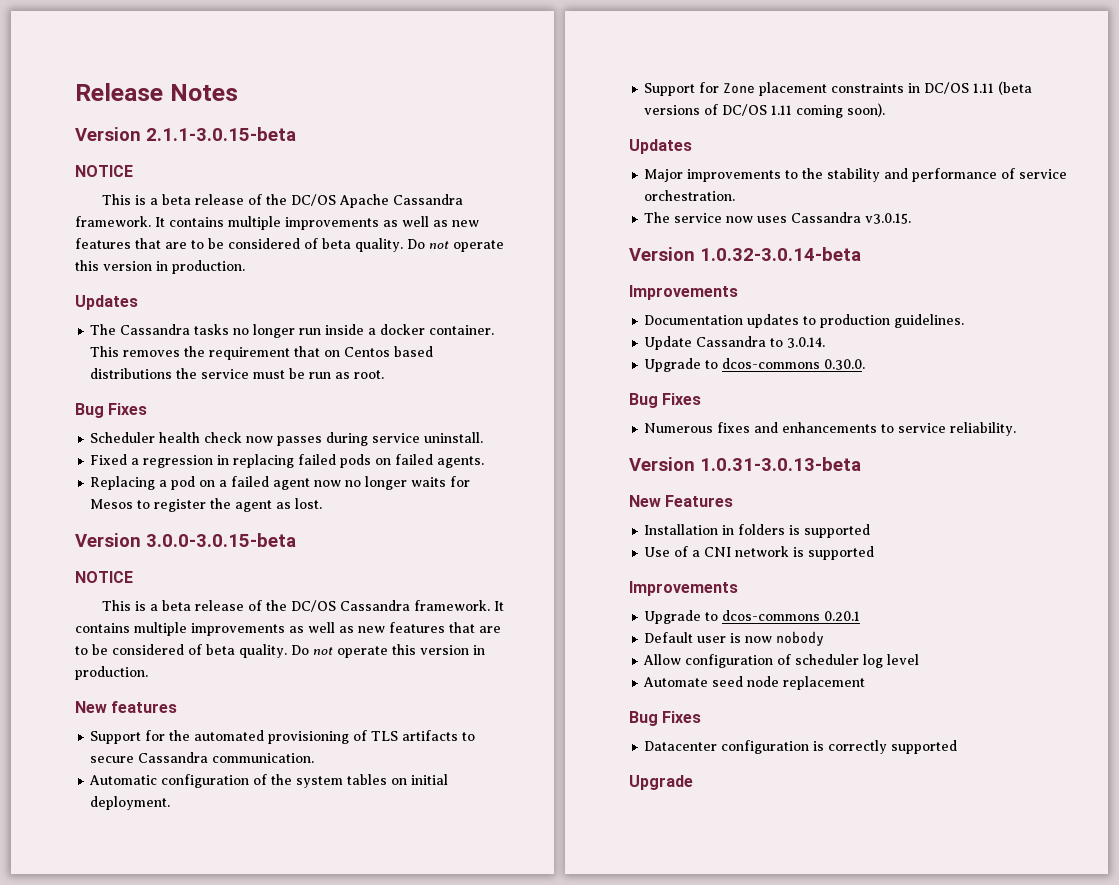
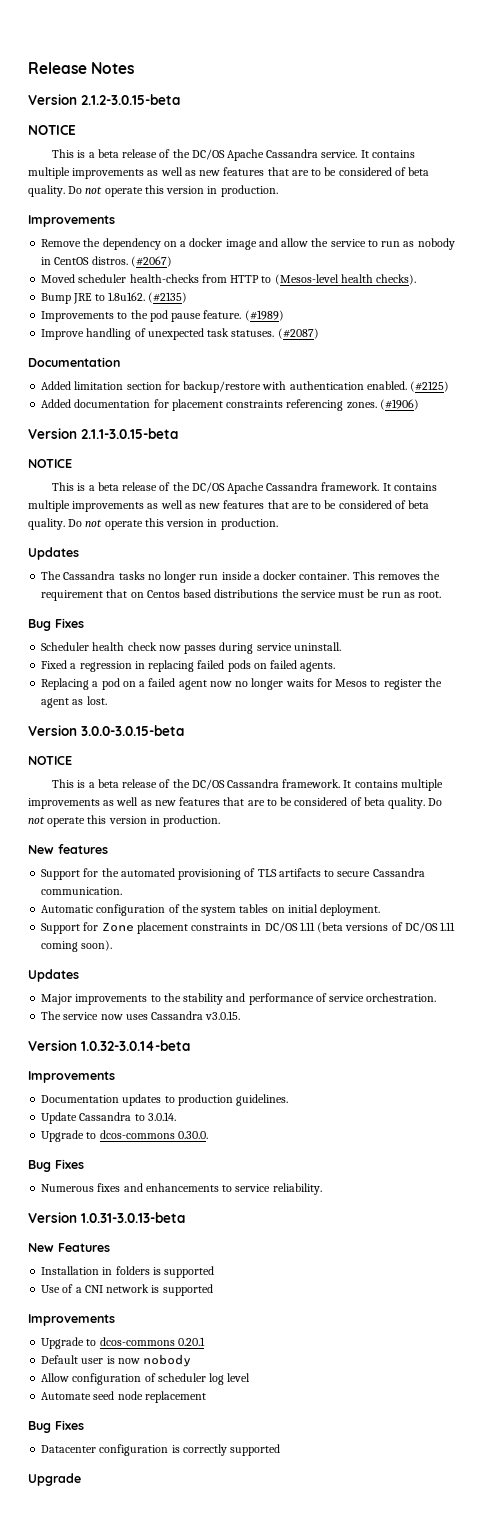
(238, 92) none -> [28,94,180,105] [28,125,76,135] [52,149,415,161] [28,167,430,179] [28,185,278,197] [28,215,115,227] [41,238,455,250] [41,256,172,267] [41,274,417,285] [41,292,188,304] [41,310,284,322] [41,328,319,340] [28,357,120,367] [41,381,450,393] [41,399,419,411] // Version 2.1.2-3.0.15-beta // NOTICE // This is a beta release of the DC/OS Apache Cassandra service. It contains multiple improvements as well as new features that are to be considered of beta quality. Do not operate this version in production. // Improvements // Remove the dependency on a docker image and allow the service to run as nobody in CentOS distros. (#2067) // Moved scheduler health-checks from HTTP to (Mesos-level health checks). // Bump JRE to 1.8u162. (#2135) // Improvements to the pod pause feature. (#1989) // Improve handling of unexpected task statuses. (#2087) // Documentation // Added limitation section for backup/restore with authentication enabled. (#2125) // Added documentation for placement constraints referencing zones. (#1906)

